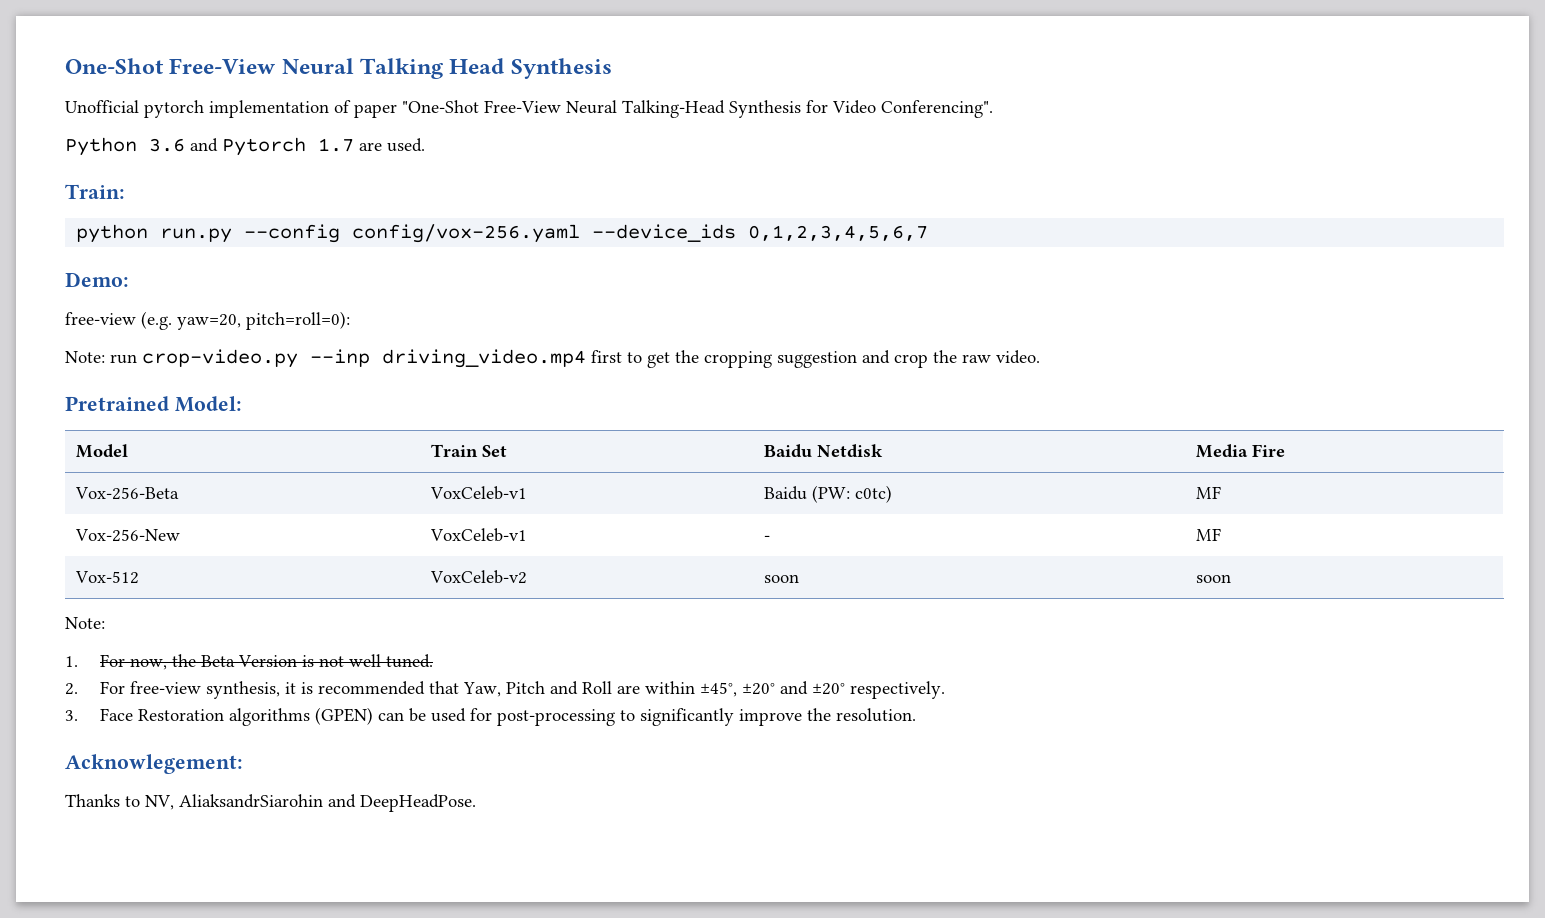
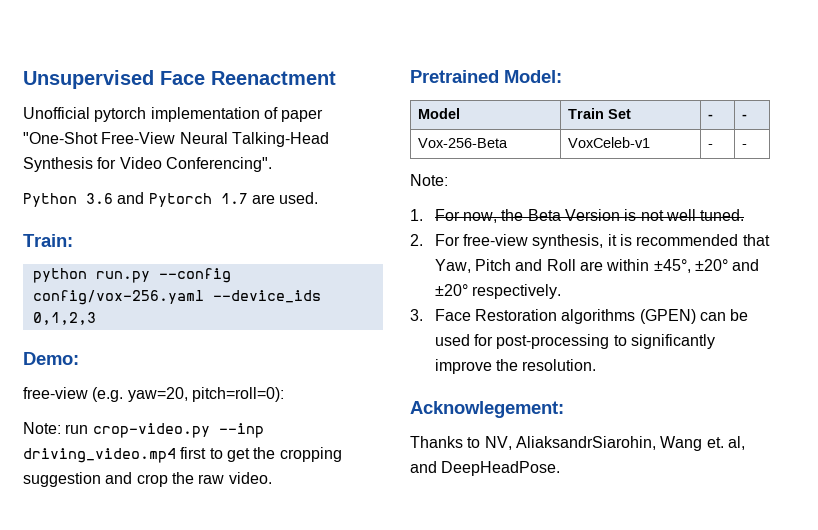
[65,58,612,79] One-Shot Free-View Neural Talking Head Synthesis -> [23,70,336,89] Unsupervised Face Reenactment
[748,225,929,241] 0,1,2,3,4,5,6,7 -> [32,312,96,325] 0,1,2,3
[763,444,883,458] [1195,444,1285,458] [74,487,179,500] [429,486,527,500] [763,485,892,503] [1195,486,1221,499] [74,529,180,542] [429,528,527,542] [763,535,770,541] [1195,528,1221,541] [74,571,139,584] [429,570,527,584] [763,574,799,583] [1195,574,1231,583] Baidu Netdisk | Media Fire // Vox-256-Beta | VoxCeleb-v1 | Baidu (PW: c0tc) | MF // Vox-256-New | VoxCeleb-v1 | - | MF // Vox-512 | VoxCeleb-v2 | soon | soon -> [708,114,714,119] [742,114,748,119] [418,138,509,148] [568,137,651,148] [708,144,714,148] [742,144,748,148] - | - // Vox-256-Beta | VoxCeleb-v1 | - | -
[179,794,323,808] AliaksandrSiarohin -> [515,436,745,451] AliaksandrSiarohin, Wang et. al,

